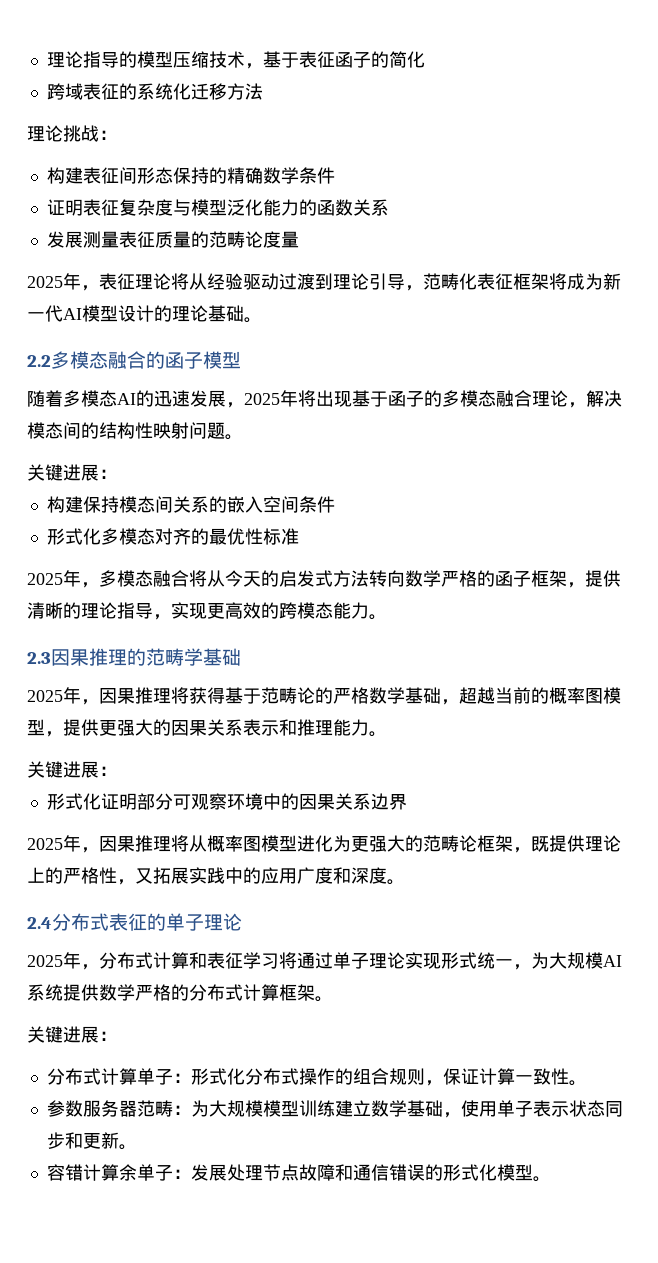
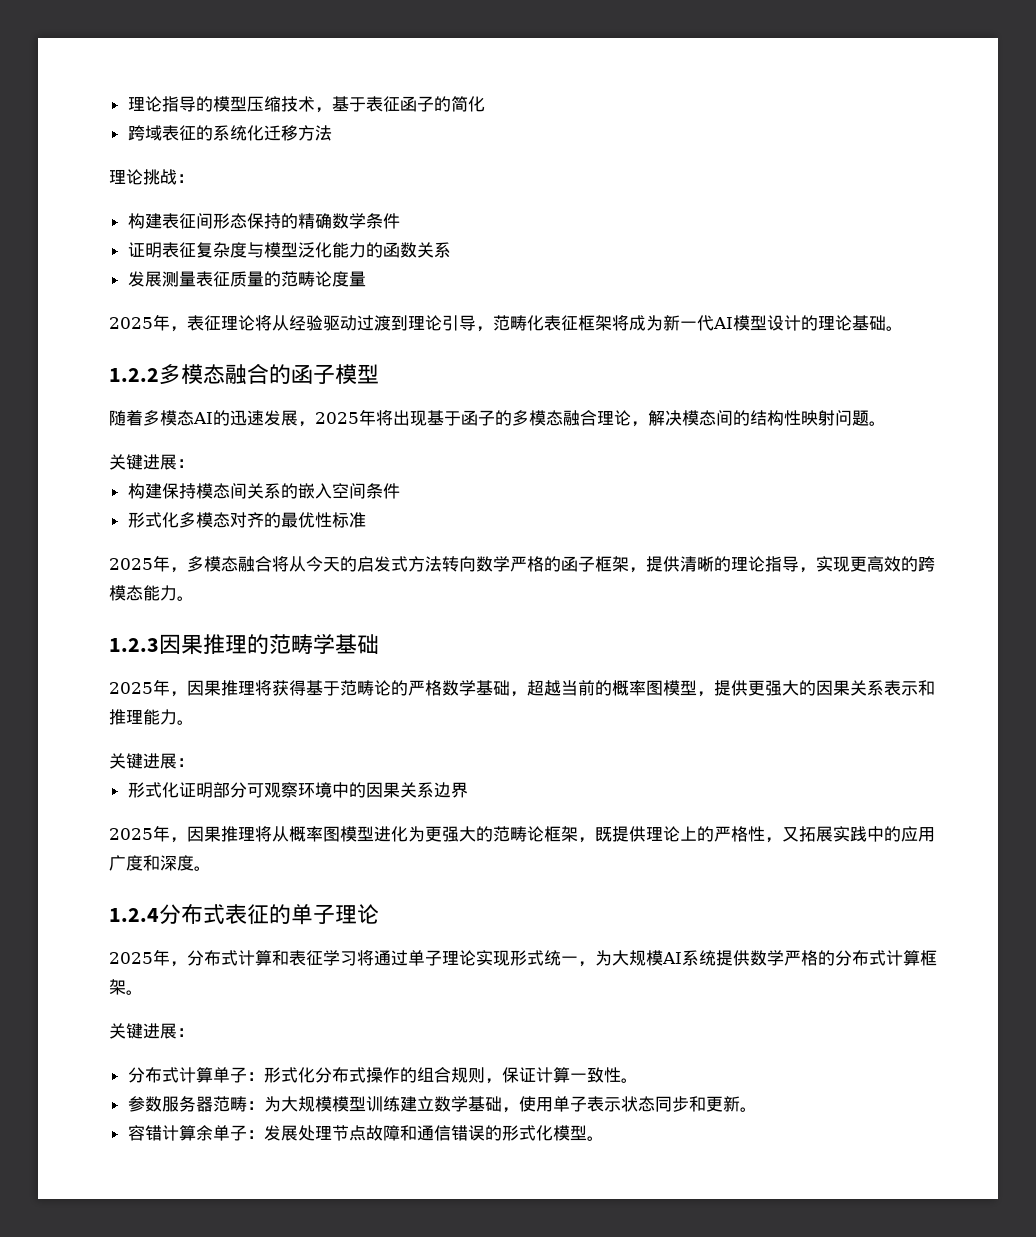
[27,355,51,367] 2.2 -> [109,368,159,382] 1.2.2
[27,652,51,664] 2.3 -> [109,638,159,652] 1.2.3
[27,917,52,929] 2.4 -> [109,908,159,922] 1.2.4

